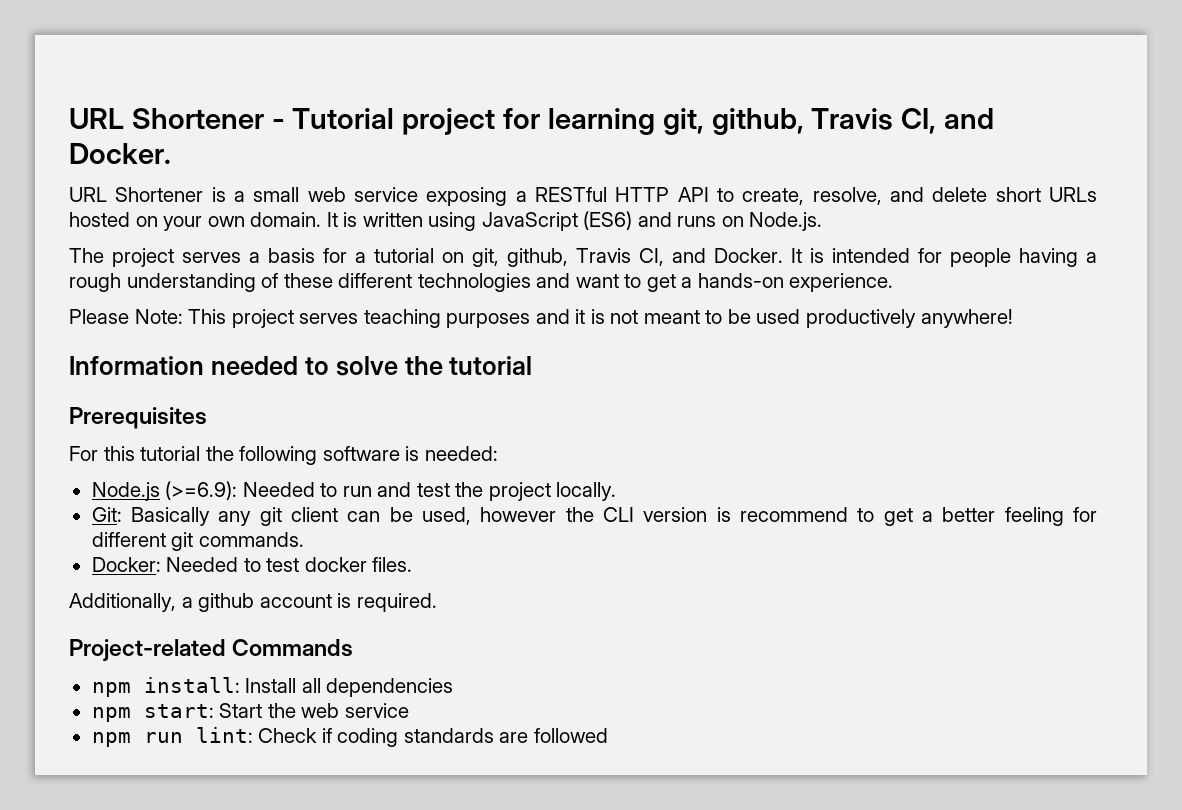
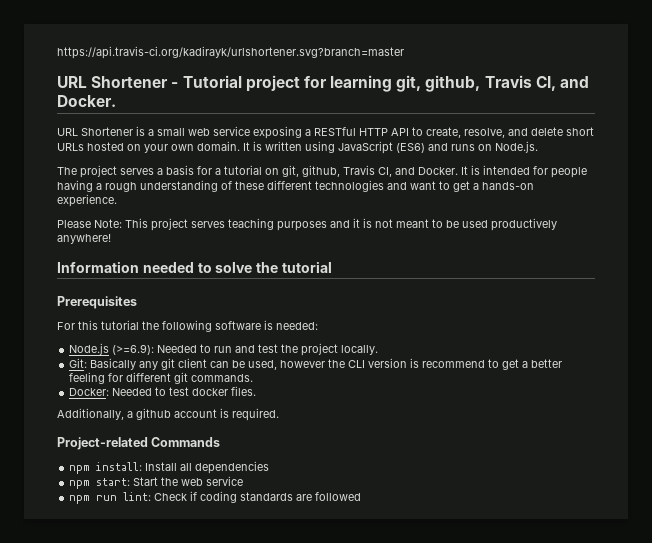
(69, 118) none -> [57,46,404,59] https://api.travis-ci.org/kadirayk/urlshortener.svg?branch=master //

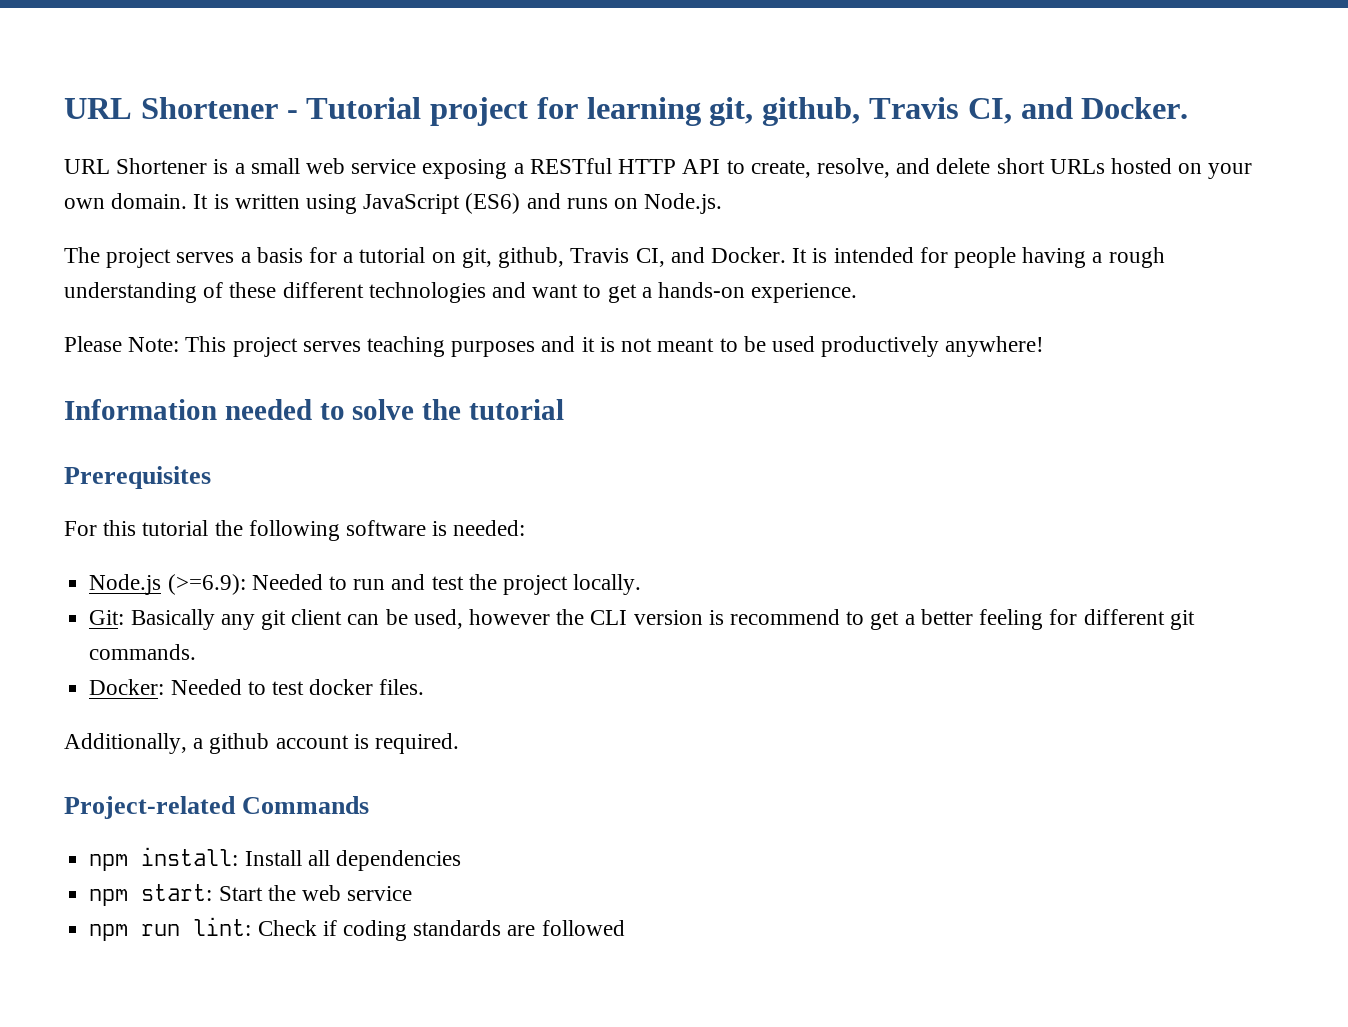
[57,46,404,59] https://api.travis-ci.org/kadirayk/urlshortener.svg?branch=master // -> (64, 108) none

